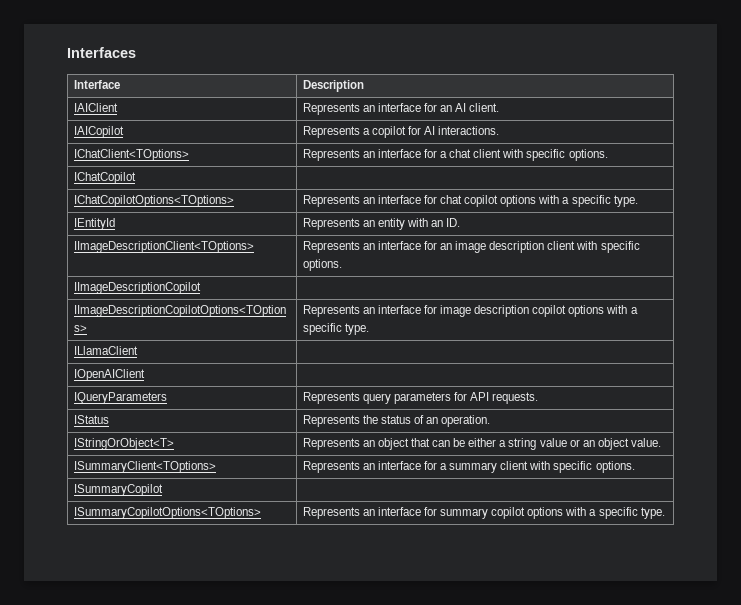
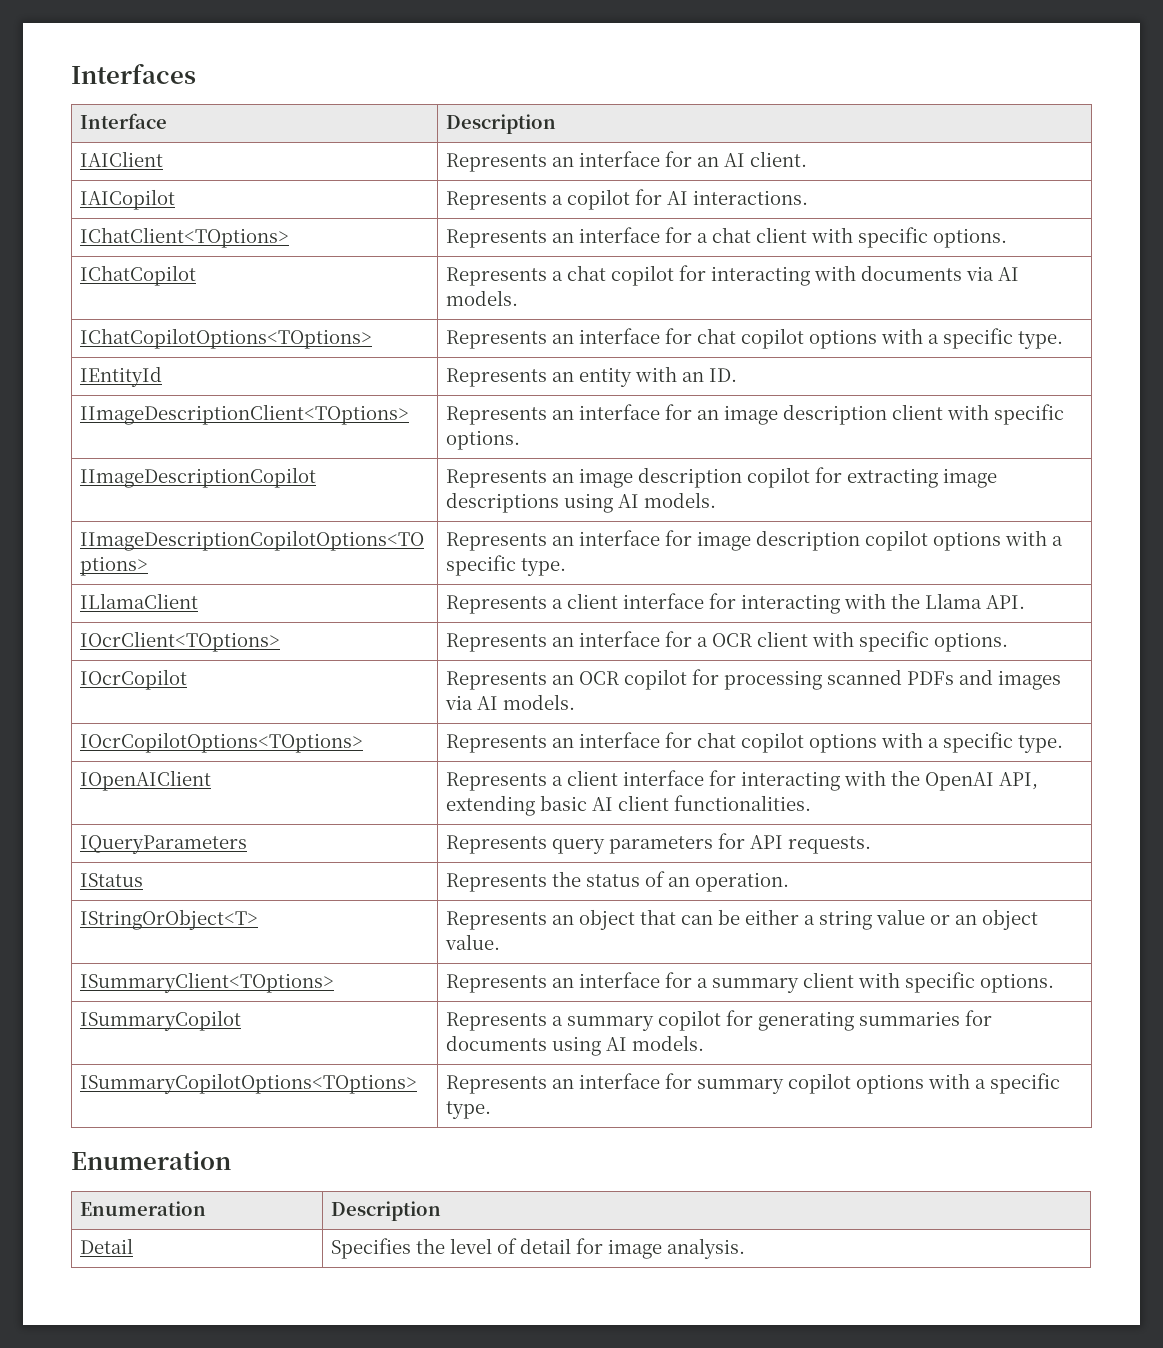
(136, 178) none -> [446,265,1020,286] [446,290,519,306] Represents a chat copilot for interacting with documents via AI models.
(201, 288) none -> [446,467,998,488] [446,492,717,513] Represents an image description copilot for extracting image descriptions using AI models.
[73,369,145,381] // IOpenAIClient | -> [446,593,1026,614] [80,631,281,652] [446,631,1009,652] [80,669,188,690] [446,669,1062,690] [445,694,576,710] [80,732,364,753] [446,732,1064,753] [80,770,212,791] [446,770,1039,791] [446,795,812,816] Represents a client interface for interacting with the Llama API. // IOcrClient<TOptions> | Represents an interface for a OCR client with specific options. // IOcrCopilot | Represents an OCR copilot for processing scanned PDFs and images via AI models. // IOcrCopilotOptions<TOptions> | Represents an interface for chat copilot options with a specific type. // IOpenAIClient | Represents a client interface for interacting with the OpenAI API, extending basic AI client functionalities.
(163, 490) none -> [446,1010,993,1031] [446,1035,705,1056] Represents a summary copilot for generating summaries for documents using AI models.
(665, 513) none -> [71,1151,231,1170] [80,1201,207,1216] [331,1201,442,1221] [80,1238,134,1254] [331,1238,746,1259] // Enumeration // Enumeration | Description // Detail | Specifies the level of detail for image analysis.

